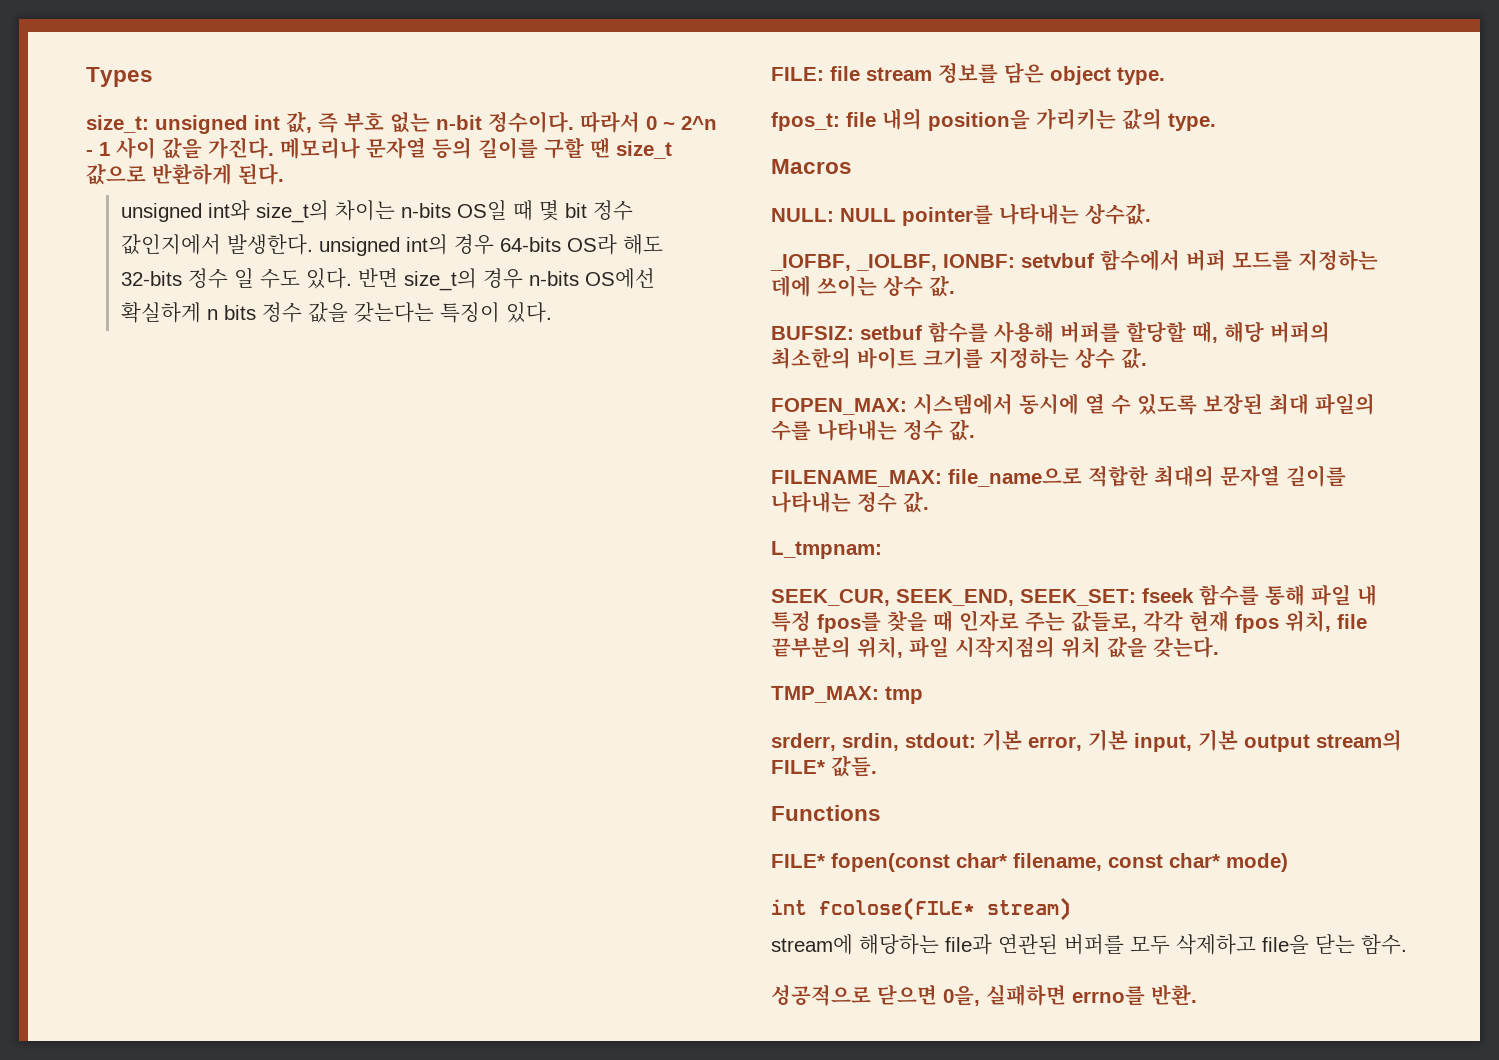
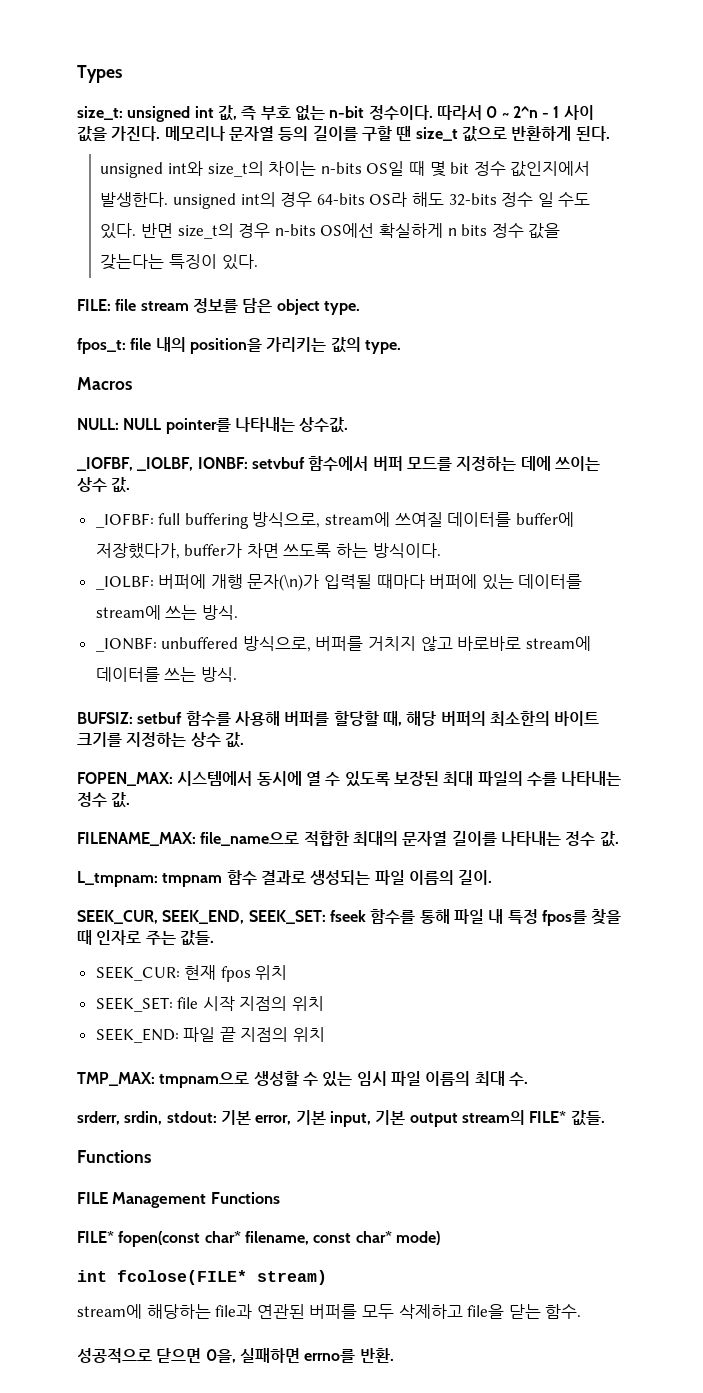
(955, 286) none -> [95,512,574,529] [95,543,441,559] [95,574,583,591] [95,605,238,620] [95,636,591,652] [95,667,237,682] // _IOFBF: full buffering 방식으로, stream에 쓰여질 데이터를 buffer에 저장했다가, buffer가 차면 쓰도록 하는 방식이다. // _IOLBF: 버퍼에 개행 문자(\n)가 입력될 때마다 버퍼에 있는 데이터를 stream에 쓰는 방식. // _IONBF: unbuffered 방식으로, 버퍼를 거치지 않고 바로바로 stream에 데이터를 쓰는 방식.
(882, 550) none -> [162,870,493,887] tmpnam 함수 결과로 생성되는 파일 이름의 길이.
[1071,610,1367,633] [771,636,1219,658] 값들로, 각각 현재 fpos 위치, file 끝부분의 위치, 파일 시작지점의 위치 값을 갖는다. -> [179,930,214,946] [95,965,288,982] [95,996,325,1012] [95,1027,326,1043] 값들. // SEEK_CUR: 현재 fpos 위치 // SEEK_SET: file 시작 지점의 위치 // SEEK_END: 파일 끝 지점의 위치
[885,686,923,704] tmp -> [159,1071,528,1088] tmpnam으로 생성할 수 있는 임시 파일 이름의 최대 수.
(881, 813) none -> [77,1192,280,1208] // FILE Management Functions

